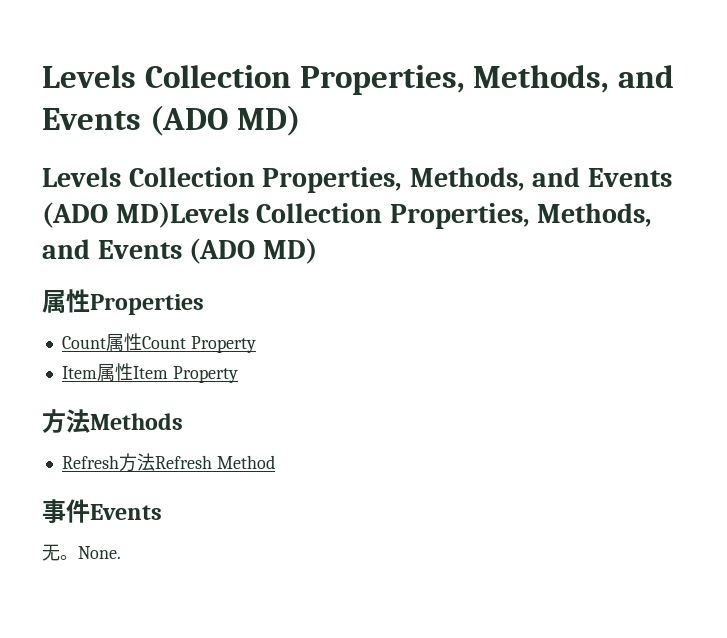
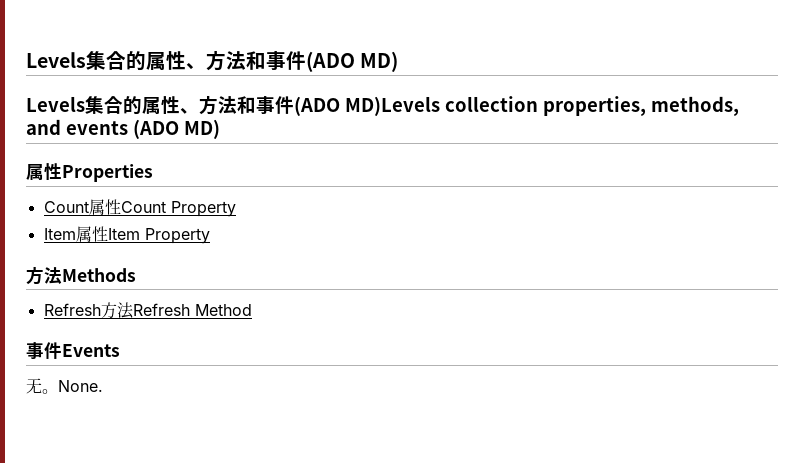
[42,65,675,95] [42,105,300,136] [42,167,672,193] [42,202,653,229] [42,239,182,259] Levels Collection Properties, Methods, and Events (ADO MD) // Levels Collection Properties, Methods, and Events (ADO MD)Levels Collection Properties, Methods, and Events -> [26,50,399,72] [26,95,739,116] [26,119,128,135] Levels集合的属性、方法和事件(ADO MD) // Levels集合的属性、方法和事件(ADO MD)Levels collection properties, methods, and events

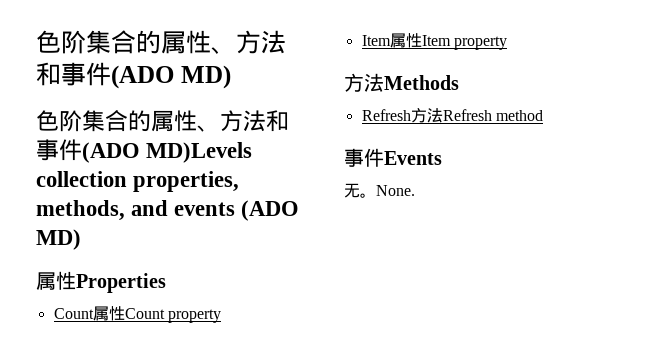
[26,52,86,68] Levels -> [36,30,86,54] 色阶
[26,96,85,112] Levels -> [36,110,82,132] 色阶
[170,201,236,217] Property -> [167,309,221,323] property
[144,228,210,244] Property -> [453,36,507,50] property
[194,304,252,316] Method -> [495,110,543,121] method

